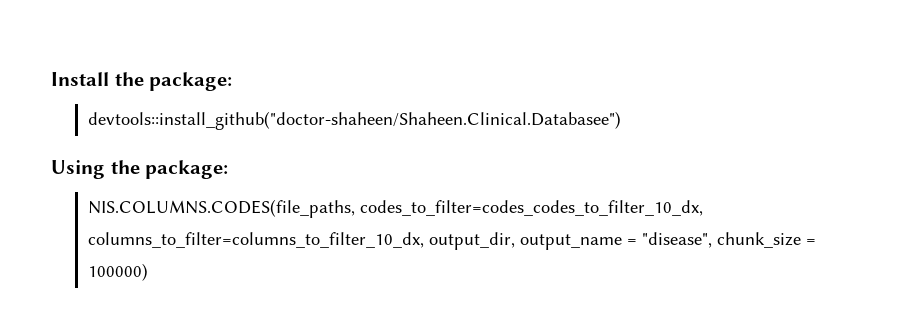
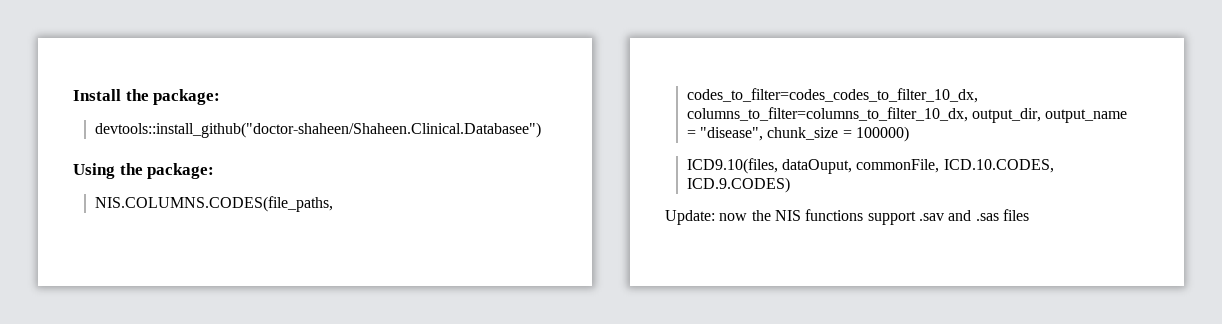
(148, 272) none -> [686,158,1054,174] [686,177,790,193] [665,209,1029,225] // ICD9.10(files, dataOuput, commonFile, ICD.10.CODES, ICD.9.CODES) // Update: now the NIS functions support .sav and .sas files

